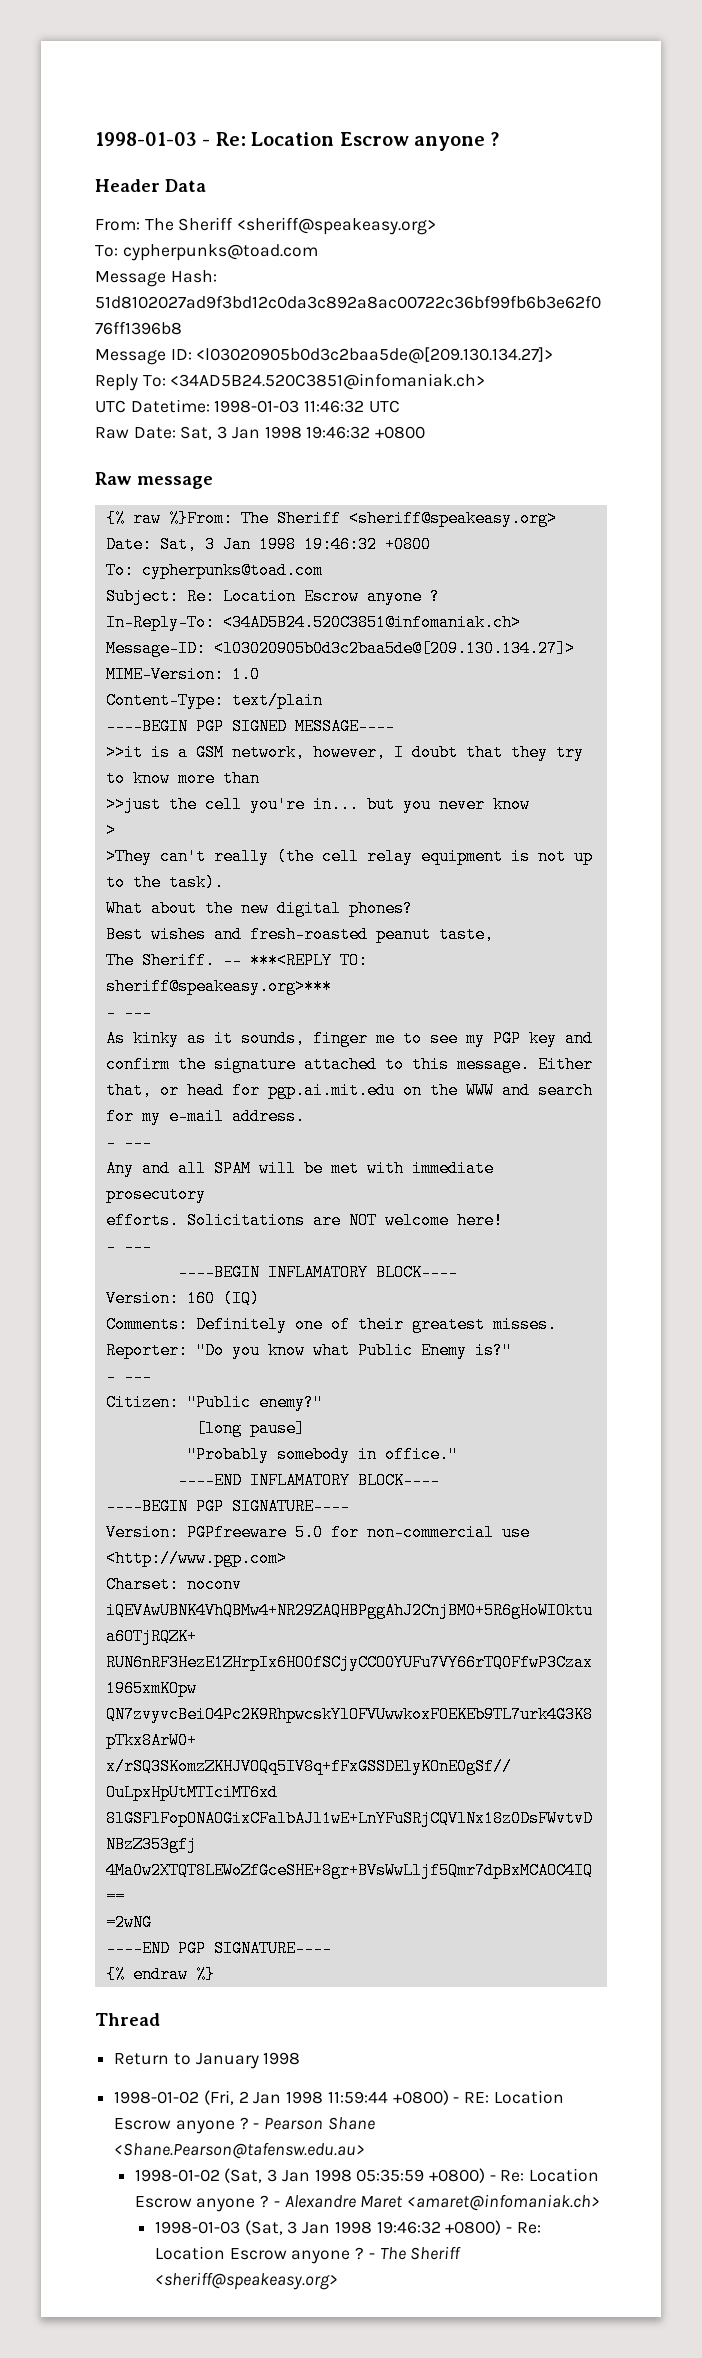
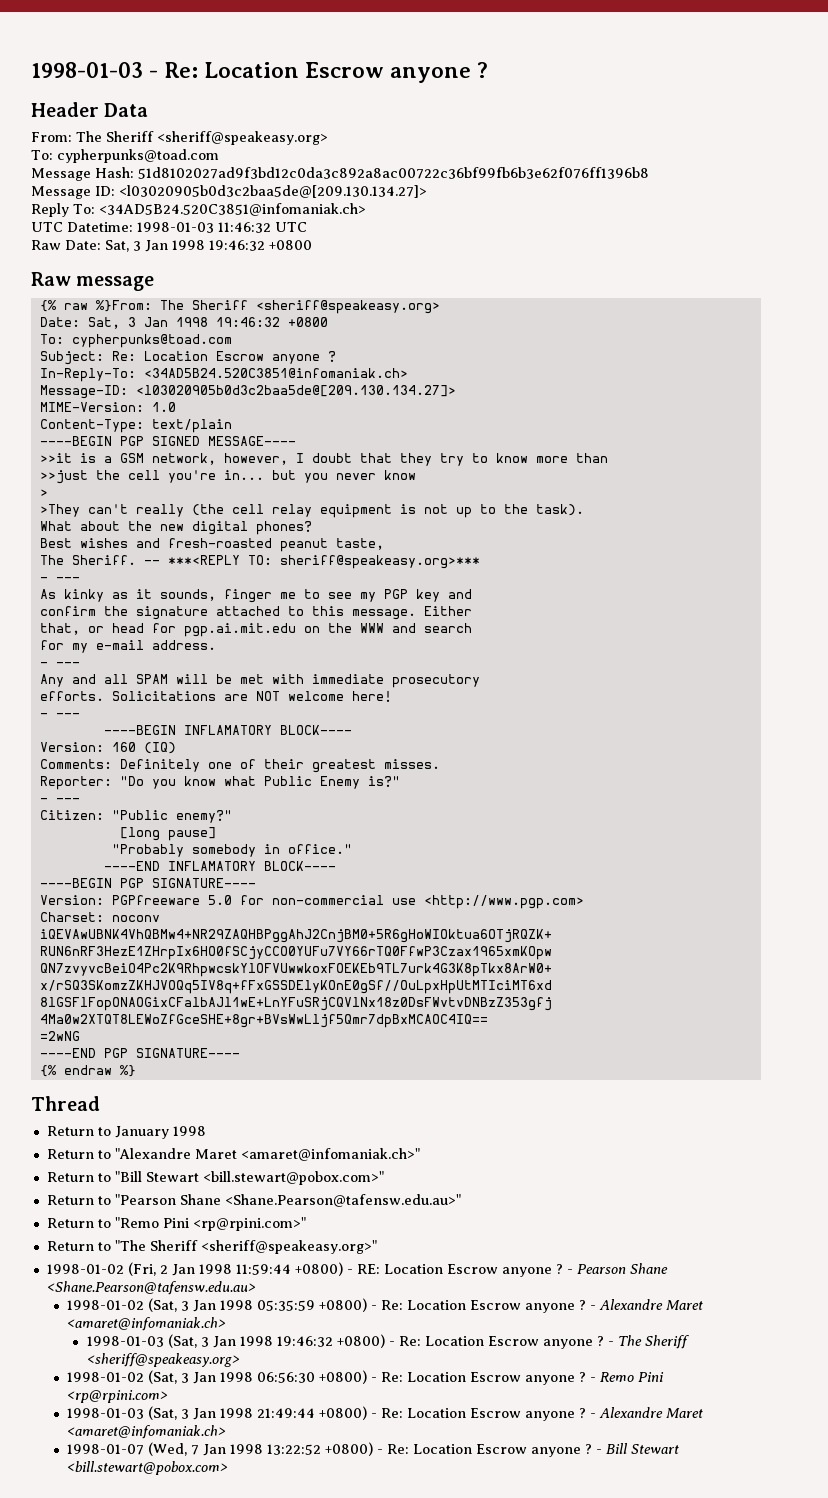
(301, 2058) none -> [46,1148,420,1161] [46,1171,384,1185] [46,1194,461,1207] [46,1217,306,1231] [46,1240,377,1254] // Return to "Alexandre Maret <amaret@infomaniak.ch>" // Return to "Bill Stewart <bill.stewart@pobox.com>" // Return to "Pearson Shane <Shane.Pearson@tafensw.edu.au>" // Return to "Remo Pini <rp@rpini.com>" // Return to "The Sheriff <sheriff@speakeasy.org>"
(338, 2281) none -> [66,1370,664,1385] [66,1390,168,1403] [66,1406,703,1421] [66,1425,226,1439] [66,1442,679,1457] [66,1461,228,1475] // 1998-01-02 (Sat, 3 Jan 1998 06:56:30 +0800) - Re: Location Escrow anyone ? - Remo Pini <rp@rpini.com> // 1998-01-03 (Sat, 3 Jan 1998 21:49:44 +0800) - Re: Location Escrow anyone ? - Alexandre Maret <amaret@infomaniak.ch> // 1998-01-07 (Wed, 7 Jan 1998 13:22:52 +0800) - Re: Location Escrow anyone ? - Bill Stewart <bill.stewart@pobox.com>

